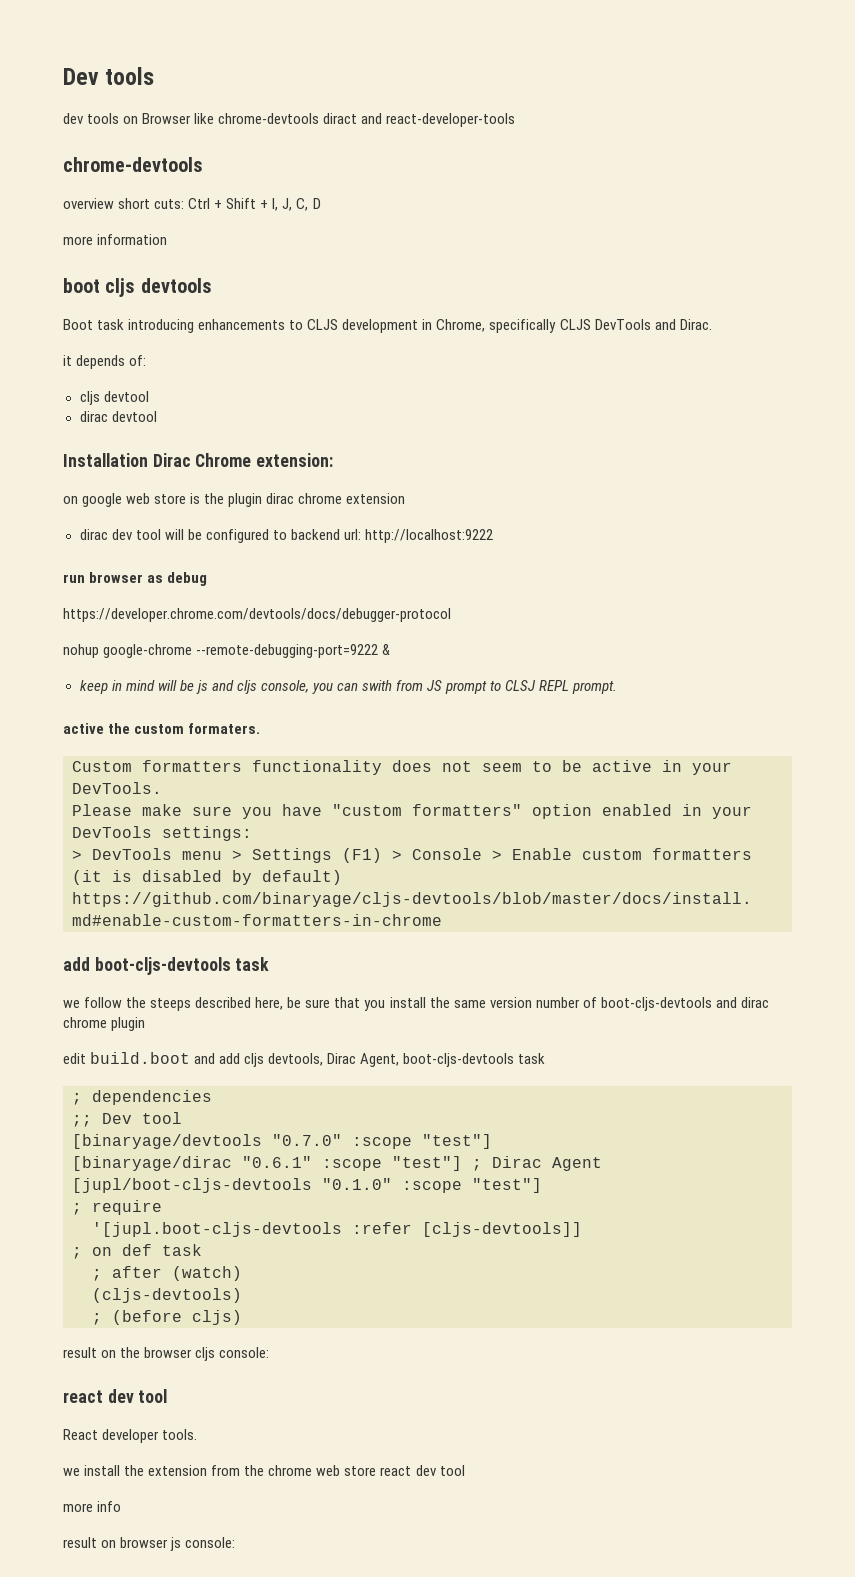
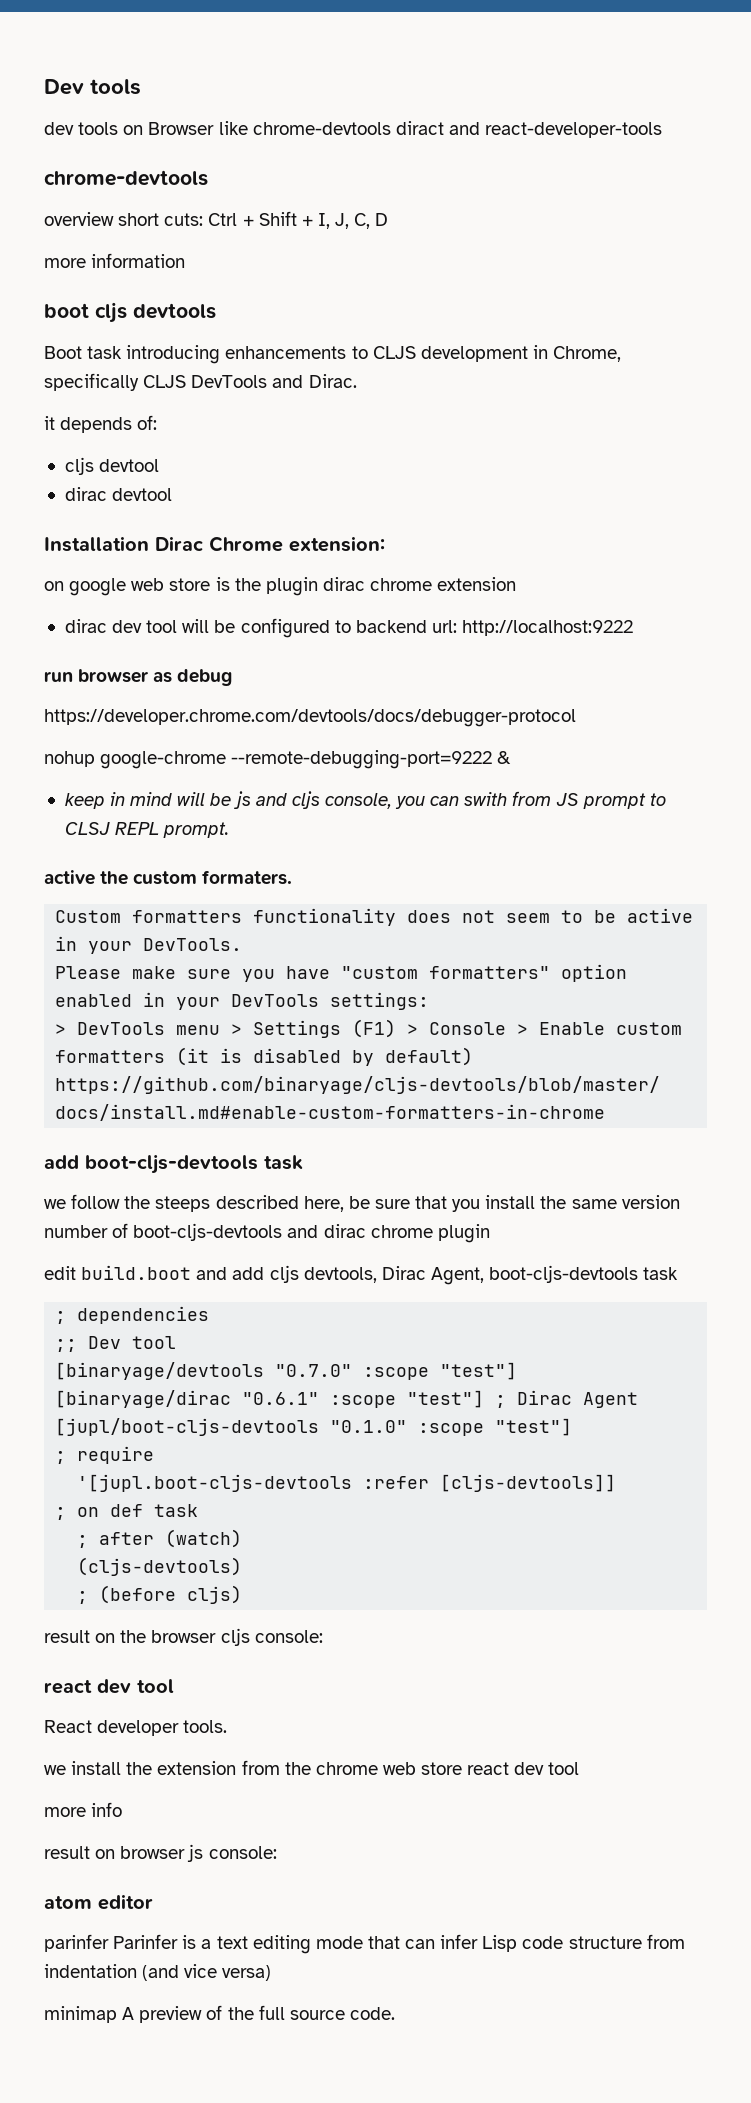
(236, 1542) none -> [44,1894,153,1910] [44,1934,685,1954] [44,1964,272,1981] [44,2005,395,2023] // atom editor // parinfer Parinfer is a text editing mode that can infer Lisp code structure from indentation (and vice versa) // minimap A preview of the full source code.

